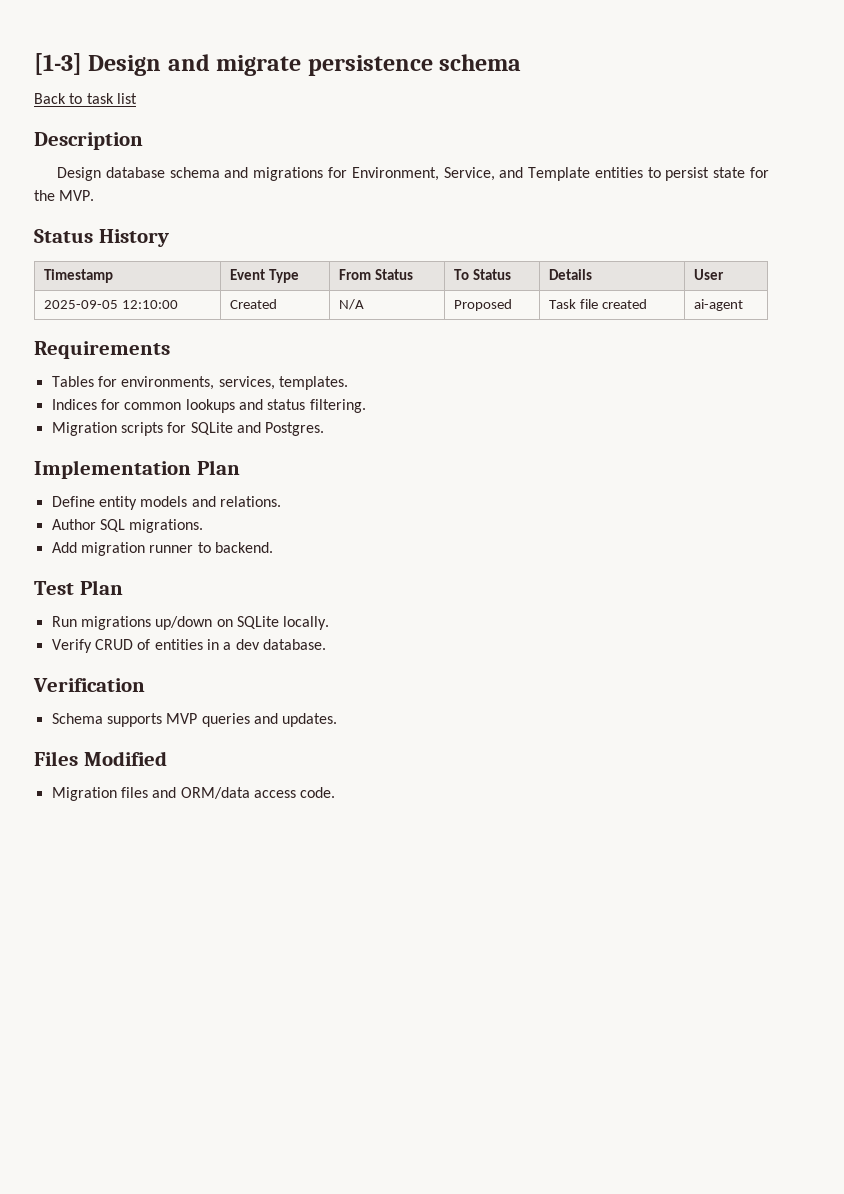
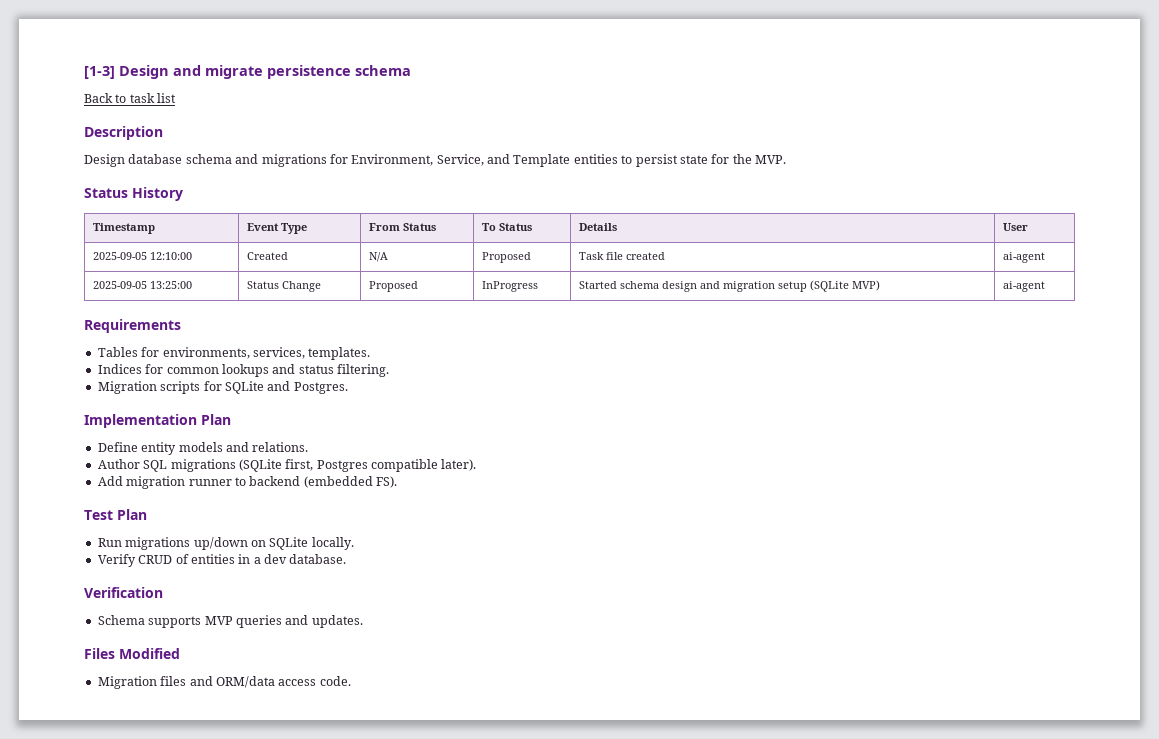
(743, 305) none -> [92,281,192,289] [246,281,321,292] [368,281,418,292] [481,281,538,292] [578,280,880,292] [1002,281,1045,292] // 2025-09-05 13:25:00 | Status Change | Proposed | InProgress | Started schema design and migration setup (SQLite MVP) | ai-agent
[129,519,204,533] migrations. -> [170,459,477,472] migrations (SQLite first, Postgres compatible later).
[214,542,273,553] backend. -> [249,476,397,488] backend (embedded FS).

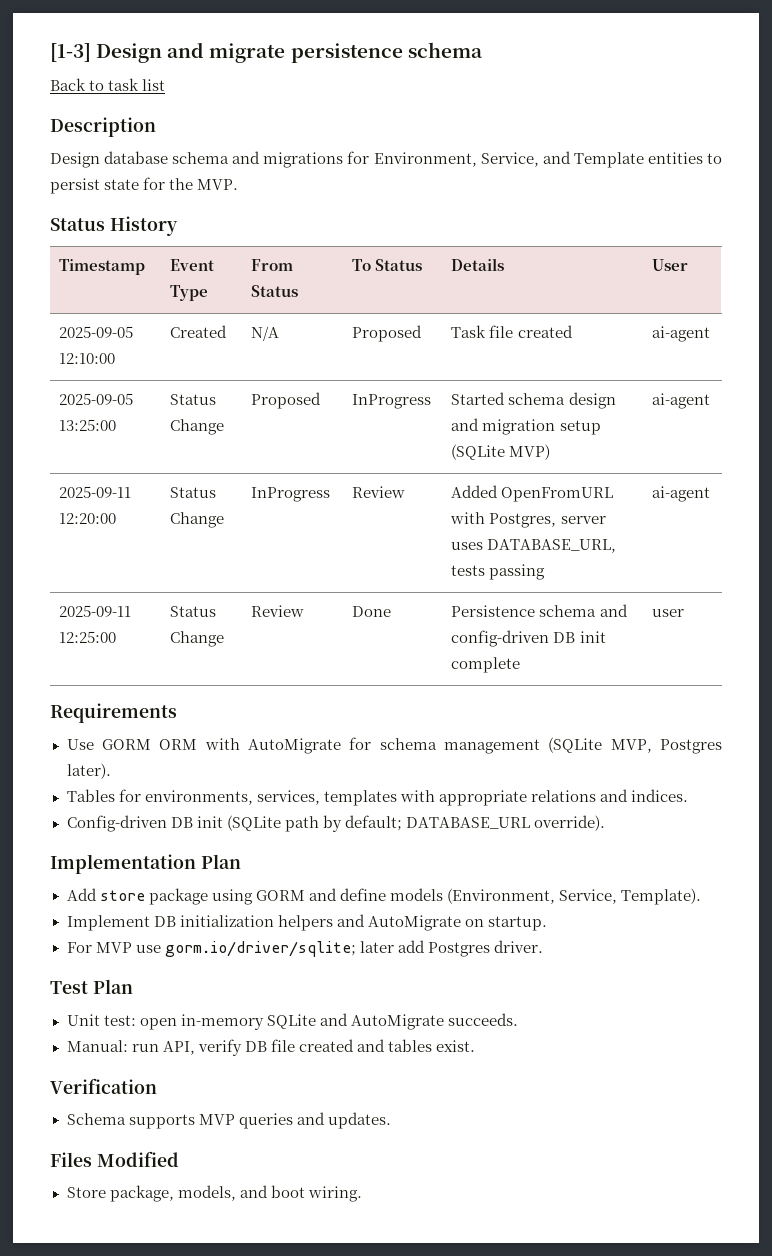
[84,319,181,333] [97,347,371,360] [97,364,389,377] [97,381,348,394] [84,414,231,428] [97,442,309,455] [97,459,477,472] [97,476,397,489] [84,509,147,520] [97,537,354,550] [97,554,347,567] // Requirements // Tables for environments, services, templates. // Indices for common lookups and status filtering. // Migration scripts for SQLite and Postgres. // Implementation Plan // Define entity models and relations. // Author SQL migrations (SQLite first, Postgres compatible later). // Add migration runner to backend (embedded FS). // Test Plan // Run migrations up/down on SQLite locally. // Verify CRUD of entities in a dev database. -> [59,486,132,498] [59,513,117,524] [170,487,217,498] [170,512,225,528] [251,487,331,502] [352,486,406,498] [451,485,614,502] [450,512,606,528] [451,539,617,553] [451,564,546,580] [652,486,711,502] [59,605,132,617] [59,631,117,643] [170,606,217,617] [170,631,225,647] [251,605,305,617] [352,606,392,617] [451,604,628,617] [451,630,606,647] [451,657,521,673] [652,609,685,617] [50,703,177,723] [66,737,723,754] [66,763,111,779] [66,789,688,806] [66,815,605,832] [50,854,241,874] [66,888,701,905] [66,914,547,931] [66,940,543,957] [50,979,133,994] [66,1013,518,1030] [66,1039,475,1056] // 2025-09-11 12:20:00 | Status Change | InProgress | Review | Added OpenFromURL with Postgres, server uses DATABASE_URL, tests passing | ai-agent // 2025-09-11 12:25:00 | Status Change | Review | Done | Persistence schema and config-driven DB init complete | user // Requirements // Use GORM ORM with AutoMigrate for schema management (SQLite MVP, Postgres later). // Tables for environments, services, templates with appropriate relations and indices. // Config-driven DB init (SQLite path by default; DATABASE_URL override). // Implementation Plan // Add store package using GORM and define models (Environment, Service, Template). // Implement DB initialization helpers and AutoMigrate on startup. // For MVP use gorm.io/driver/sqlite; later add Postgres driver. // Test Plan // Unit test: open in-memory SQLite and AutoMigrate succeeds. // Manual: run API, verify DB file created and tables exist.
[97,676,351,689] Migration files and ORM/data access code. -> [66,1185,362,1202] Store package, models, and boot wiring.

